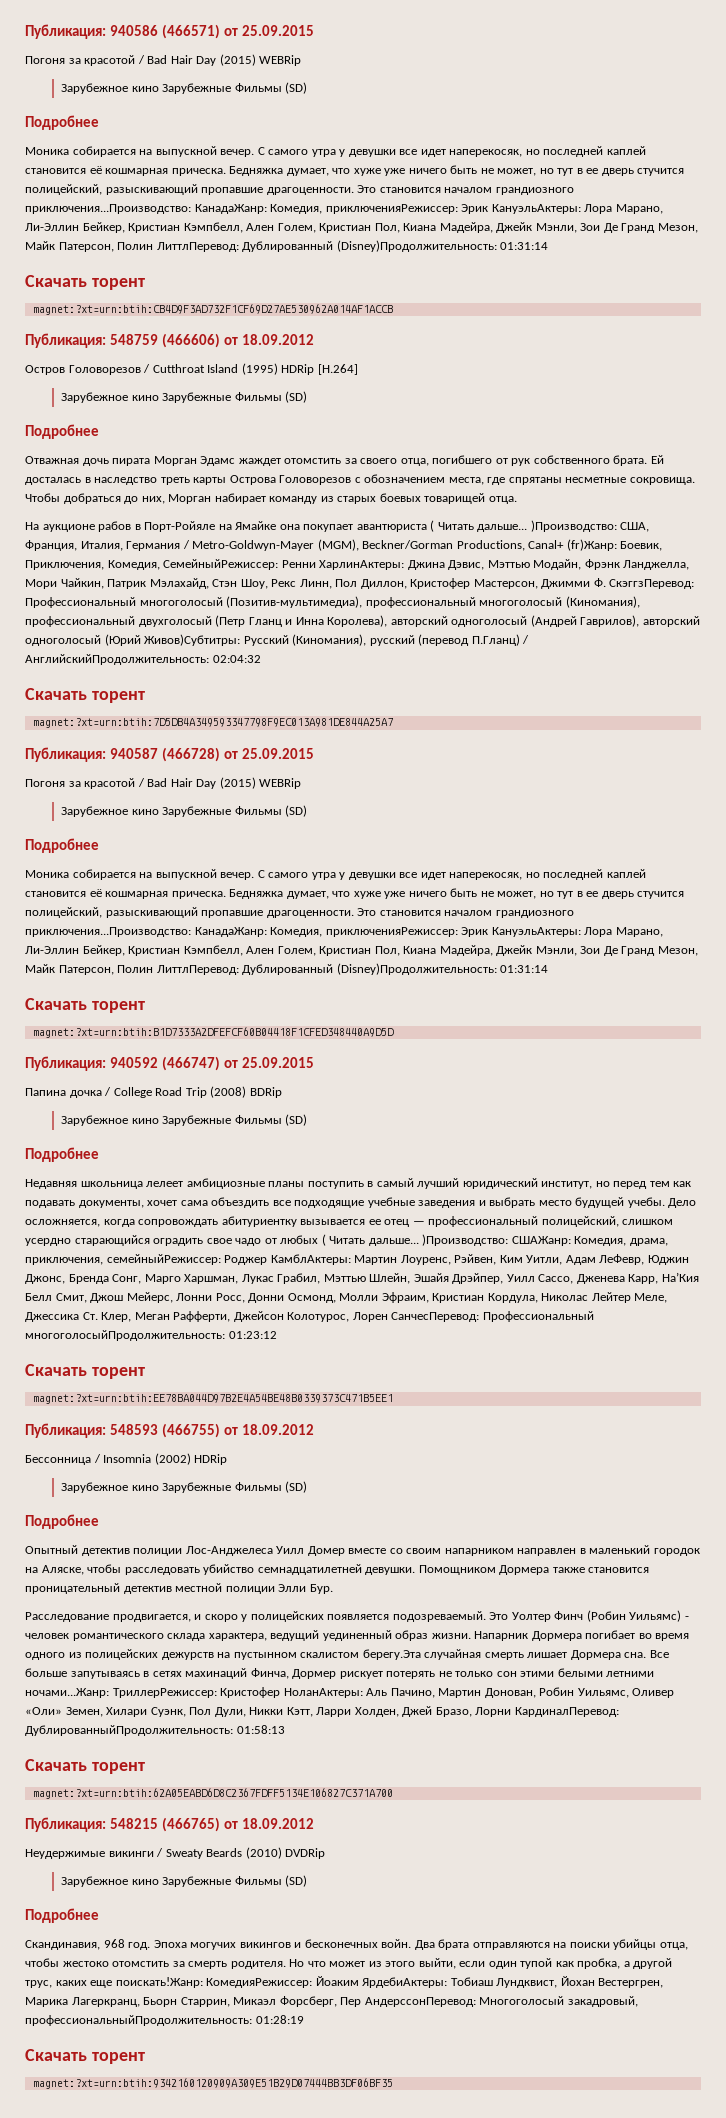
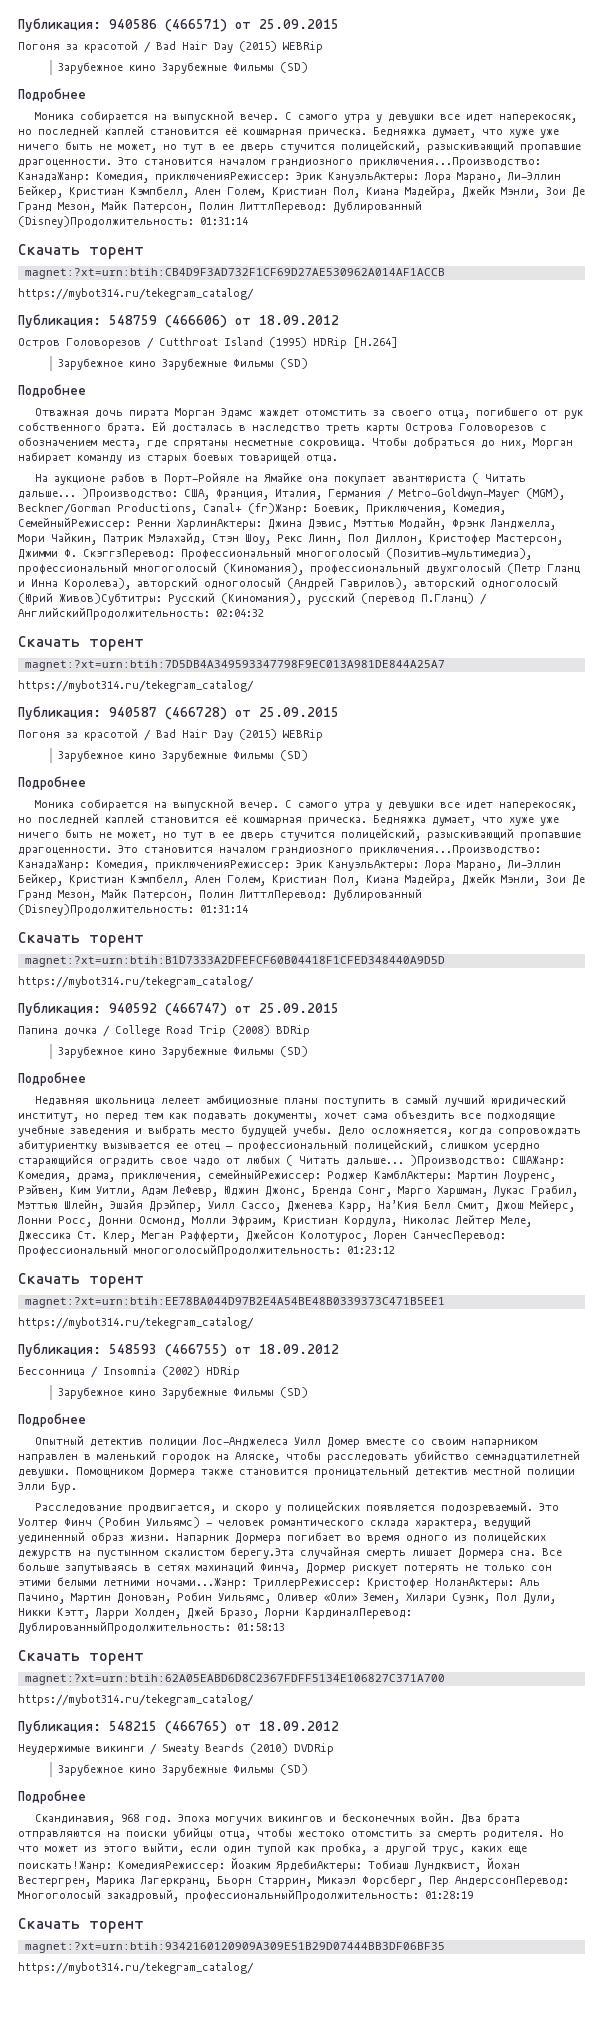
(393, 309) none -> [18,288,254,300] // https://mybot314.ru/tekegram_catalog/
(393, 723) none -> [18,680,254,692] // https://mybot314.ru/tekegram_catalog/
(394, 1032) none -> [18,976,254,988] // https://mybot314.ru/tekegram_catalog/
(393, 1399) none -> [18,1317,254,1329] // https://mybot314.ru/tekegram_catalog/
(393, 1793) none -> [18,1694,254,1706] // https://mybot314.ru/tekegram_catalog/
(393, 2083) none -> [18,1962,254,1974] // https://mybot314.ru/tekegram_catalog/

